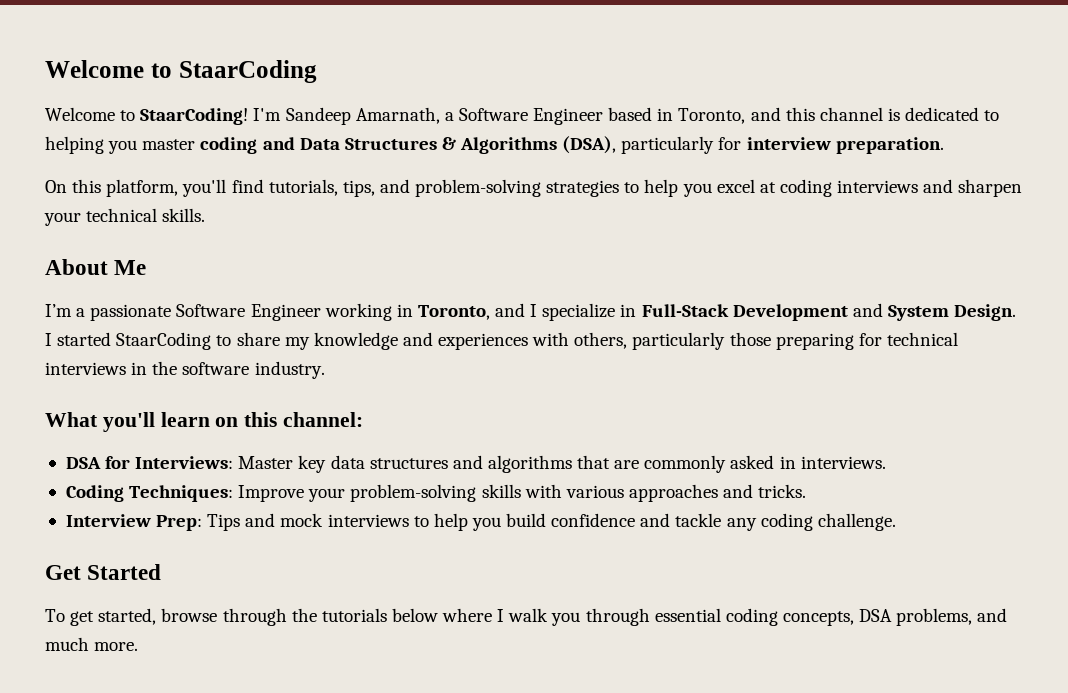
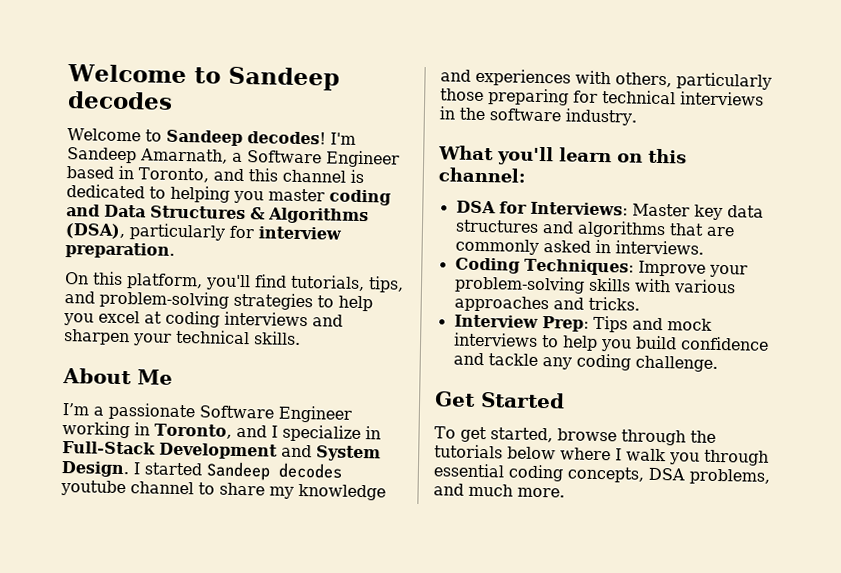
[45,60,317,83] [45,107,249,125] Welcome to StaarCoding // Welcome to StaarCoding! -> [67,64,340,91] [67,91,173,110] [67,128,326,146] Welcome to Sandeep decodes // Welcome to Sandeep decodes!
[116,332,212,350] StaarCoding -> [206,461,343,481] [60,479,194,497] Sandeep decodes youtube channel

